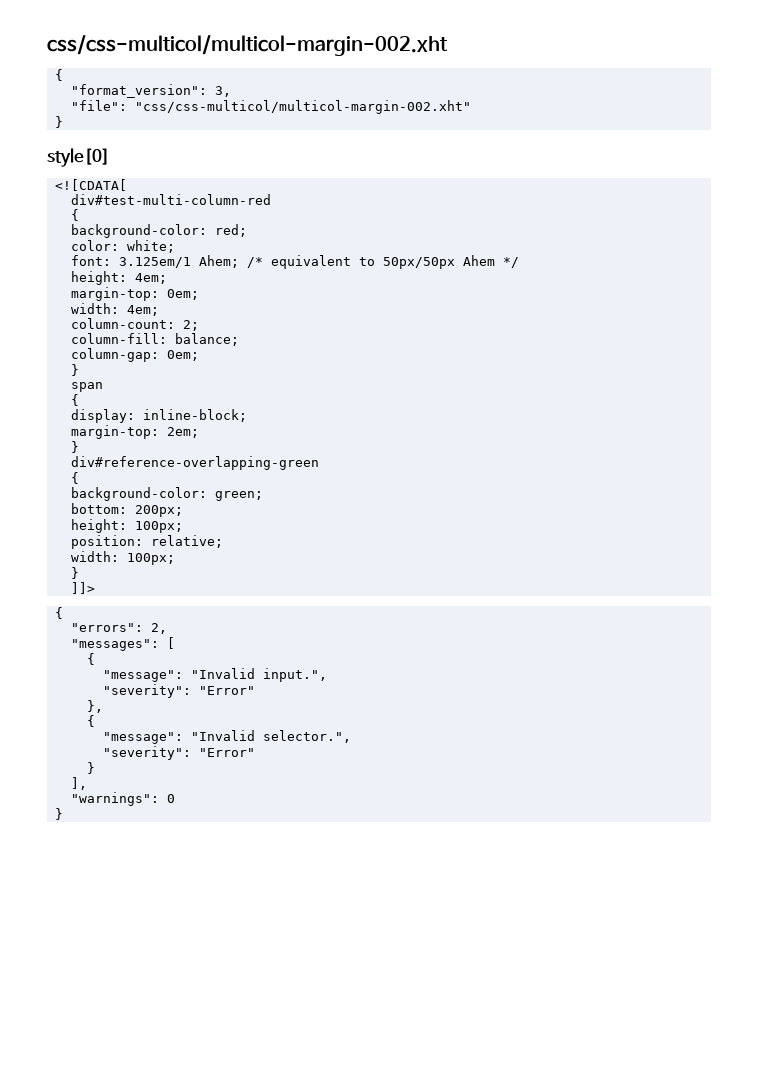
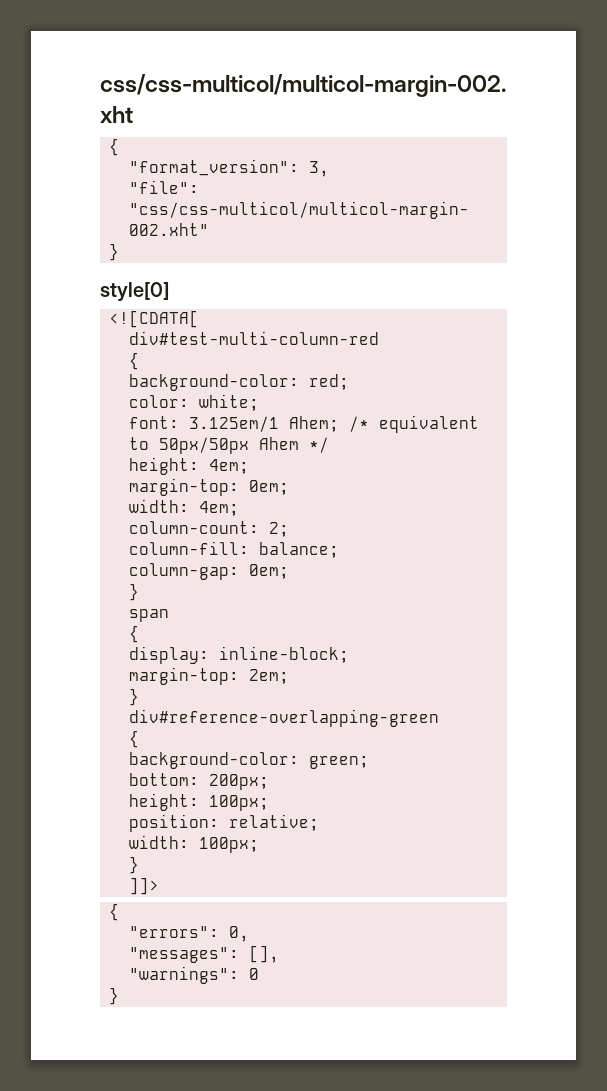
[150,623,167,634] 2, -> [229,926,249,942] 0,
[166,637,175,649] [86,653,95,665] [102,668,327,682] [102,684,255,698] [86,700,103,713] [86,715,95,727] [102,730,351,744] [102,746,255,760] [86,762,95,774] [70,777,87,790] [ // { // "message": "Invalid input.", // "severity": "Error" // }, // { // "message": "Invalid selector.", // "severity": "Error" // } // ], -> [249,945,279,963] [],

